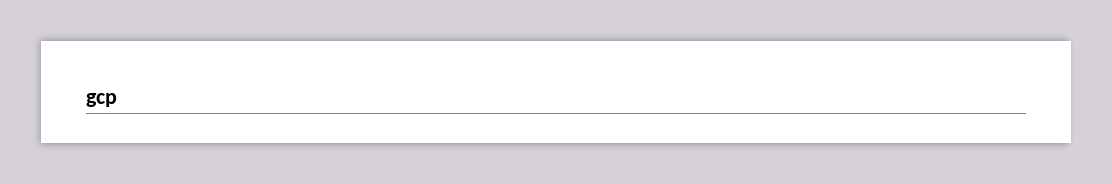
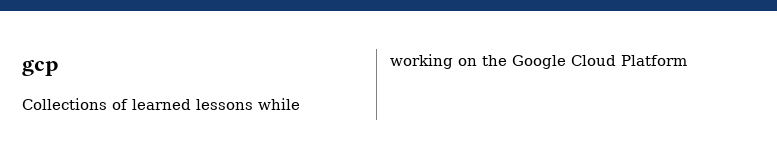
(117, 100) none -> [22,98,300,110] [390,54,687,69] // Collections of learned lessons while working on the Google Cloud Platform

